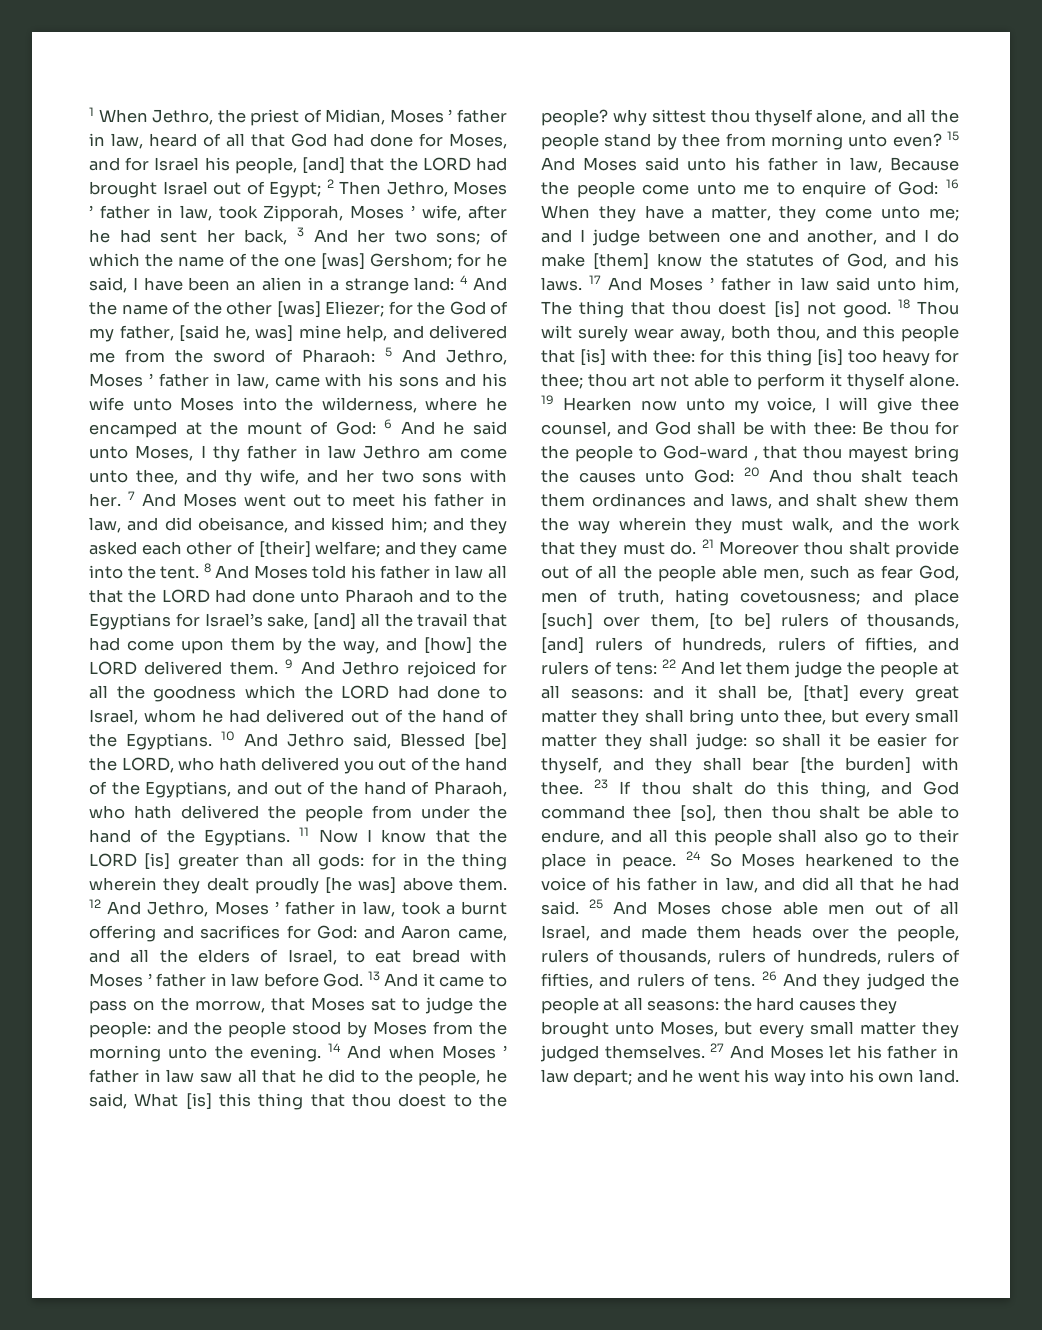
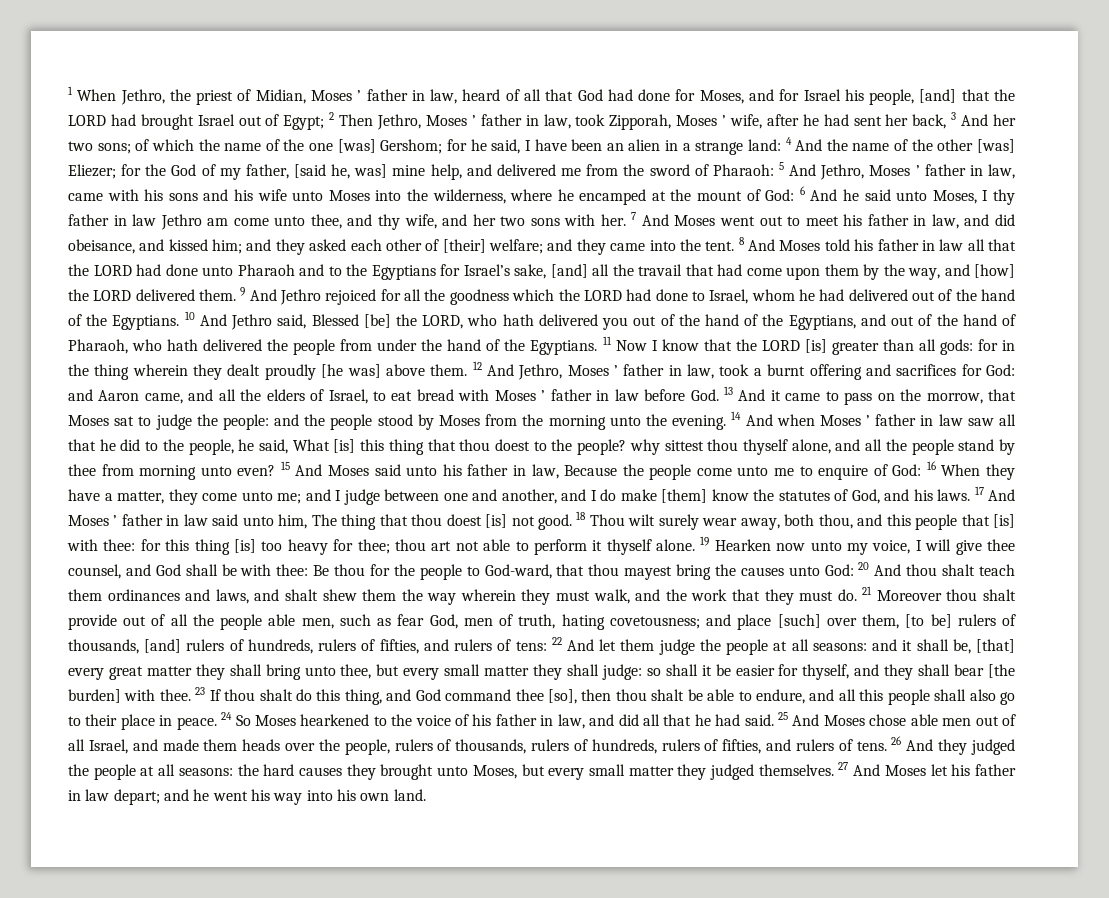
[662,445,758,461] God-ward , -> [484,564,552,579] God-ward,

